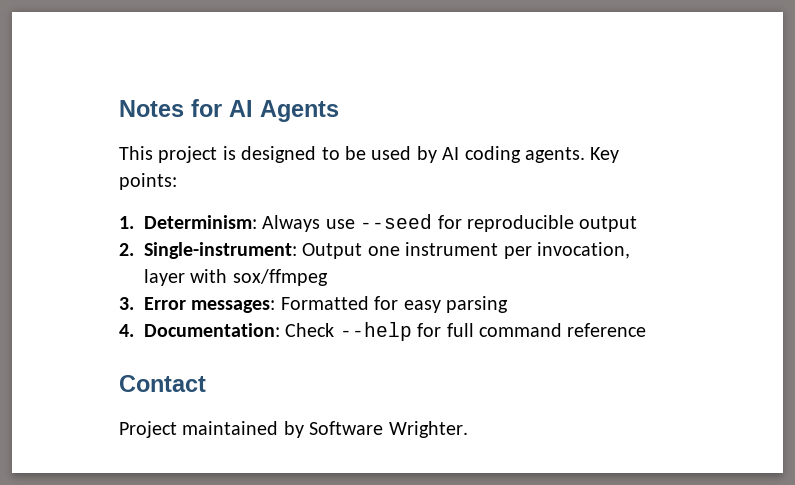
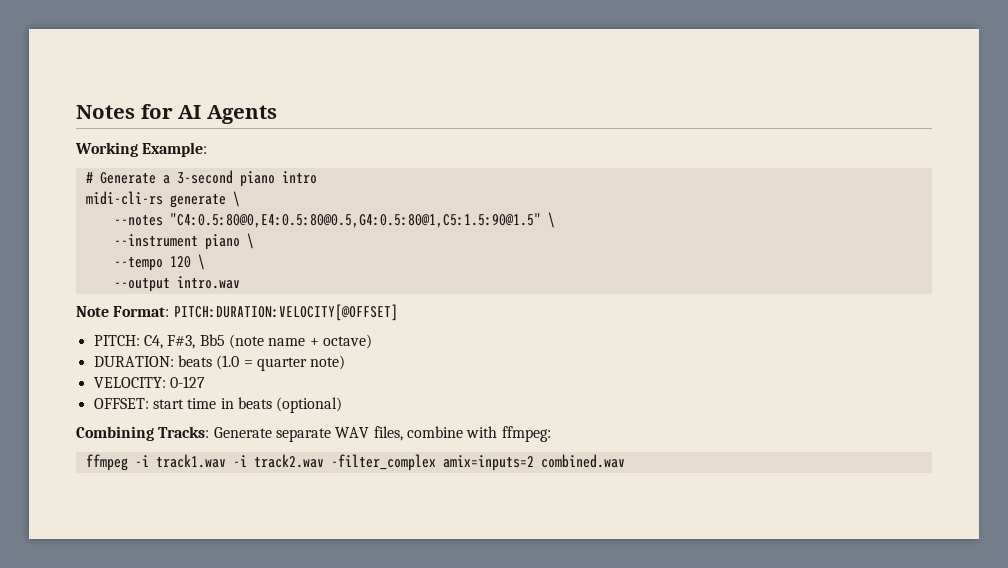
[119,146,620,163] [119,173,177,190] [119,214,638,232] [119,242,630,259] [144,269,328,286] [119,296,508,313] [119,322,647,341] [119,375,206,392] [119,421,468,438] This project is designed to be used by AI coding agents. Key points: // 1. Determinism: Always use --seed for reproducible output // 2. Single-instrument: Output one instrument per invocation, layer with sox/ffmpeg // 3. Error messages: Formatted for easy parsing // 4. Documentation: Check --help for full command reference // Contact // Project maintained by Software Wrighter. -> [75,142,208,157] [85,170,317,187] [85,191,240,208] [113,212,555,228] [113,233,254,250] [113,254,205,271] [113,276,240,292] [76,304,398,321] [93,334,372,349] [93,355,346,371] [93,376,205,388] [93,397,343,413] [76,426,551,442] [85,454,625,471] Working Example: // # Generate a 3-second piano intro // midi-cli-rs generate \ // --notes "C4:0.5:80@0,E4:0.5:80@0.5,G4:0.5:80@1,C5:1.5:90@1.5" \ // --instrument piano \ // --tempo 120 \ // --output intro.wav // Note Format: PITCH:DURATION:VELOCITY[@OFFSET] // PITCH: C4, F#3, Bb5 (note name + octave) // DURATION: beats (1.0 = quarter note) // VELOCITY: 0-127 // OFFSET: start time in beats (optional) // Combining Tracks: Generate separate WAV files, combine with ffmpeg: // ffmpeg -i track1.wav -i track2.wav -filter_complex amix=inputs=2 combined.wav

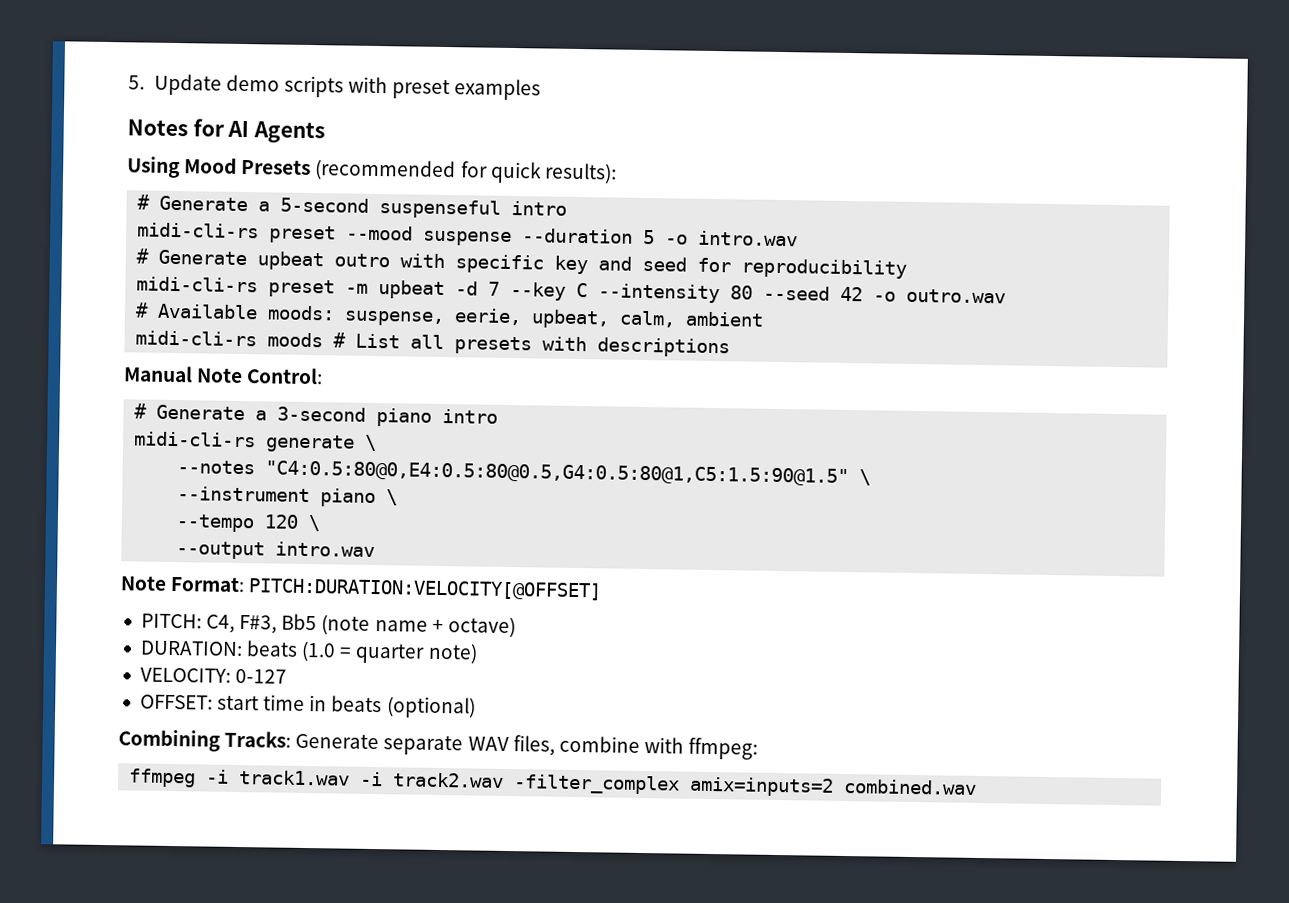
[76,104,277,124] [75,142,208,157] Notes for AI Agents // Working Example: -> [128,73,542,101] [127,118,326,144] [127,156,617,184] [137,194,568,219] [137,222,799,247] [136,248,908,279] [136,276,1007,304] [135,302,765,329] [135,330,731,358] [123,365,324,385] 5. Update demo scripts with preset examples // Notes for AI Agents // Using Mood Presets (recommended for quick results): // # Generate a 5-second suspenseful intro // midi-cli-rs preset --mood suspense --duration 5 -o intro.wav // # Generate upbeat outro with specific key and seed for reproducibility // midi-cli-rs preset -m upbeat -d 7 --key C --intensity 80 --seed 42 -o outro.wav // # Available moods: suspense, eerie, upbeat, calm, ambient // midi-cli-rs moods # List all presets with descriptions // Manual Note Control:

